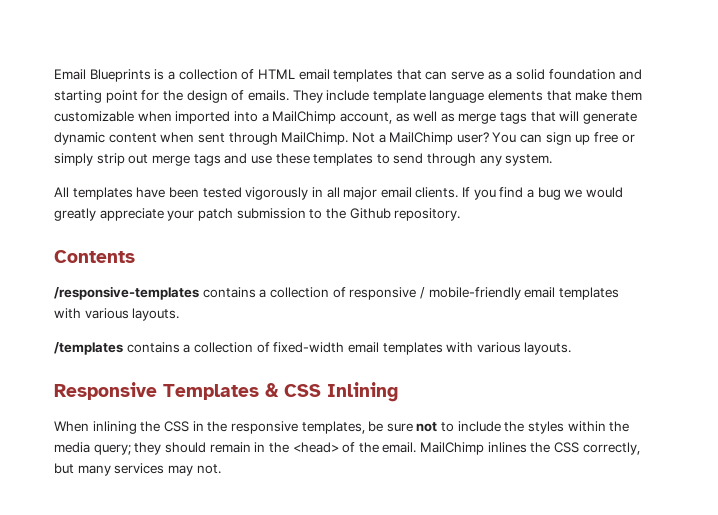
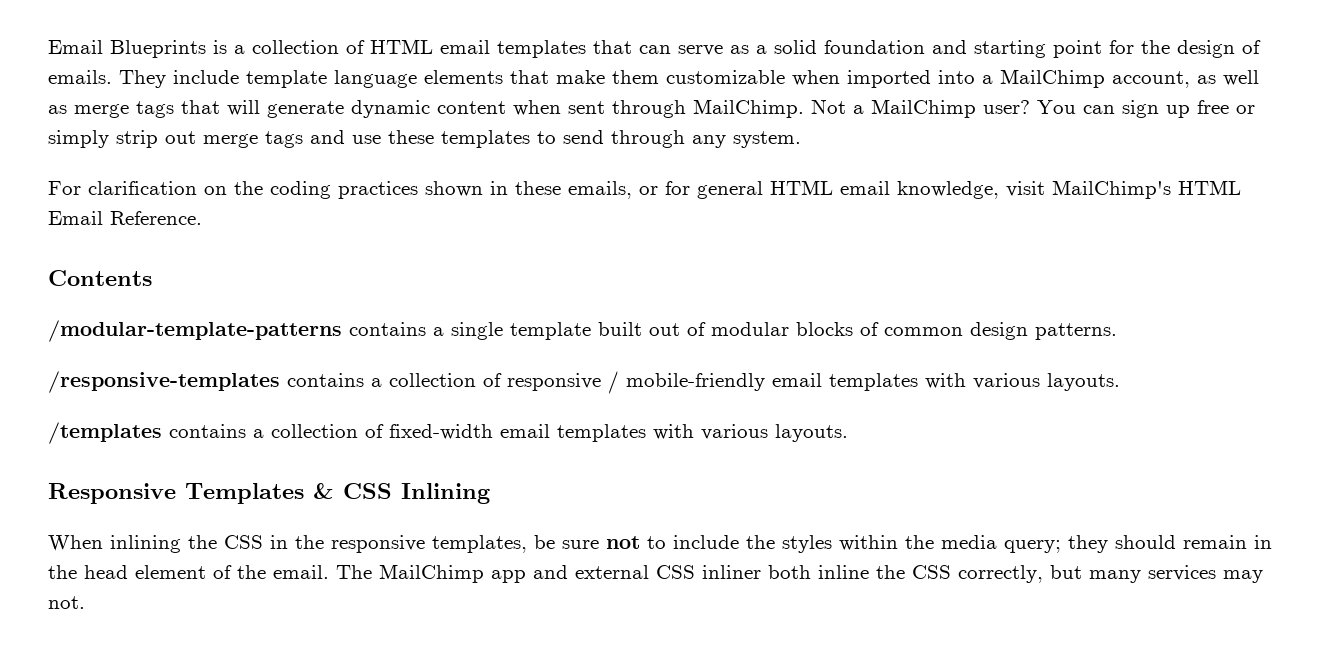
[54,187,623,200] [54,208,461,221] [54,250,135,263] All templates have been tested vigorously in all major email clients. If you find a bug we would greatly appreciate your patch submission to the Github repository. // Contents -> [48,180,1241,199] [48,211,202,225] [48,270,152,286] [48,320,1117,342] For clarification on the coding practices shown in these emails, or for general HTML email knowledge, visit MailChimp's HTML Email Reference. // Contents // /modular-template-patterns contains a single template built out of modular blocks of common design patterns.
[292,442,339,453] <head> -> [84,565,206,579] head element
[420,442,527,455] MailChimp inlines -> [336,564,869,583] The MailChimp app and external CSS inliner both inline

